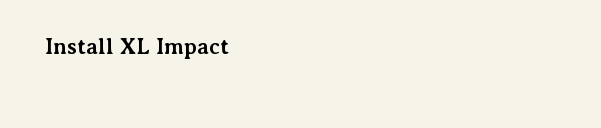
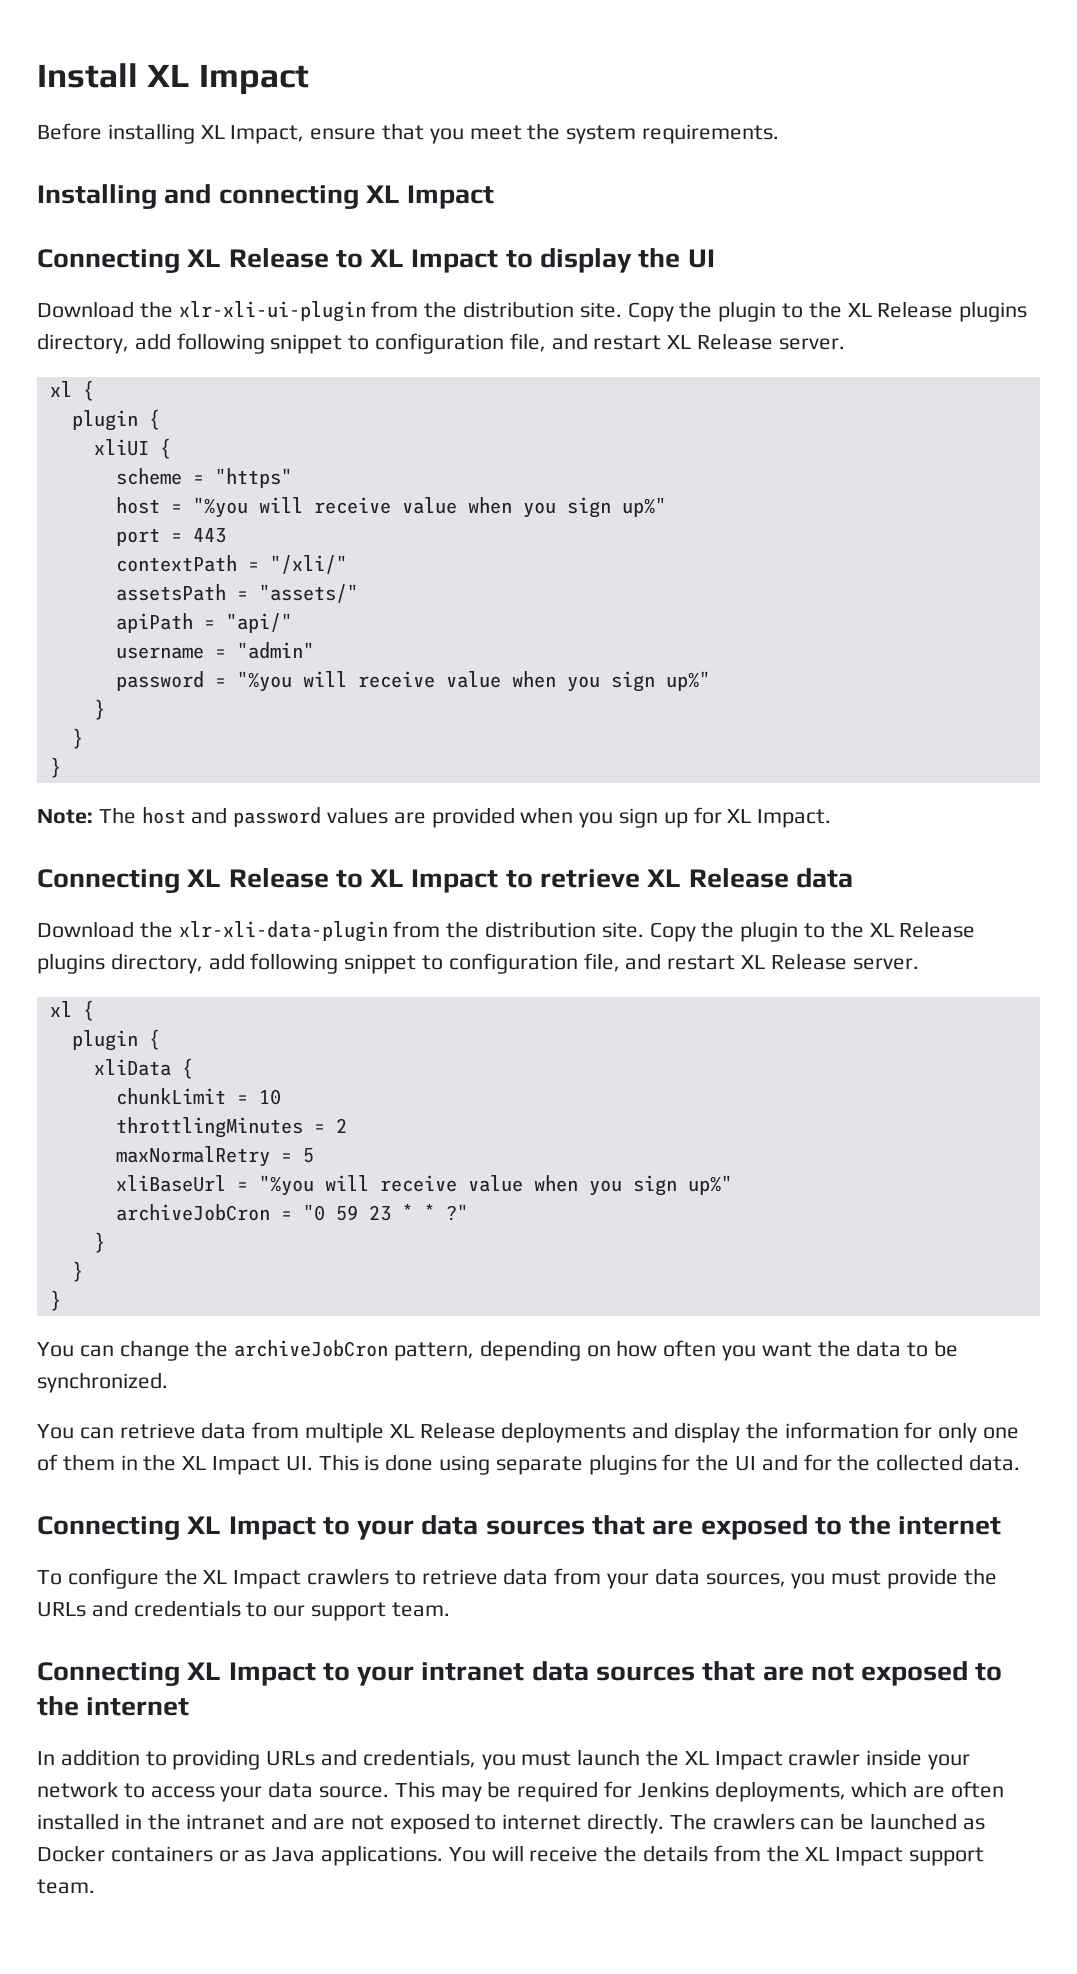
(229, 48) none -> [37,123,780,144] [37,184,495,209] [37,248,715,273] [37,301,1028,322] [37,333,845,354] [49,380,94,401] [71,409,160,431] [93,438,171,459] [115,468,292,488] [115,497,666,518] [115,528,226,546] [115,555,347,574] [115,584,358,603] [115,613,292,633] [115,642,314,659] [115,671,710,692] [93,699,105,720] [71,728,83,749] [49,757,61,778] [37,807,832,828] [37,868,853,893] [37,921,976,942] [37,953,919,974] [49,1000,94,1021] [71,1029,160,1051] [93,1058,193,1079] [115,1088,281,1105] [115,1117,347,1138] [115,1146,314,1167] [115,1175,732,1196] [115,1204,468,1221] [93,1232,105,1253] [71,1261,83,1282] [49,1290,61,1311] [37,1340,959,1361] [37,1372,168,1393] [37,1422,1020,1443] [37,1454,1021,1475] [37,1515,1002,1540] [37,1568,997,1589] [37,1600,450,1621] [37,1661,1003,1686] [37,1696,190,1716] [37,1749,971,1770] [37,1781,1005,1802] [37,1813,985,1834] [37,1845,985,1866] [37,1879,95,1894] // Before installing XL Impact, ensure that you meet the system requirements. // Installing and connecting XL Impact // Connecting XL Release to XL Impact to display the UI // Download the xlr-xli-ui-plugin from the distribution site. Copy the plugin to the XL Release plugins directory, add following snippet to configuration file, and restart XL Release server. // xl { // plugin { // xliUI { // scheme = "https" // host = "%you will receive value when you sign up%" // port = 443 // contextPath = "/xli/" // assetsPath = "assets/" // apiPath = "api/" // username = "admin" // password = "%you will receive value when you sign up%" // } // } // } // Note: The host and password values are provided when you sign up for XL Impact. // Connecting XL Release to XL Impact to retrieve XL Release data // Download the xlr-xli-data-plugin from the distribution site. Copy the plugin to the XL Release plugins directory, add following snippet to configuration file, and restart XL Release server. // xl { // plugin { // xliData { // chunkLimit = 10 // throttlingMinutes = 2 // maxNormalRetry = 5 // xliBaseUrl = "%you will receive value when you sign up%" // archiveJobCron = "0 59 23 * * ?" // } // } // } // You can change the archiveJobCron pattern, depending on how often you want the data to be synchronized. // You can retrieve data from multiple XL Release deployments and display the information for only one of them in the XL Impact UI. This is done using separate plugins for the UI and for the collected data. // Connecting XL Impact to your data sources that are exposed to the internet // To configure the XL Impact crawlers to retrieve data from your data sources, you must provide the URLs and credentials to our support team. // Connecting XL Impact to your intranet data sources that are not exposed to the internet // In addition to providing URLs and credentials, you must launch the XL Impact crawler inside your network to access your data source. This may be required for Jenkins deployments, which are often installed in the intranet and are not exposed to internet directly. The crawlers can be launched as Docker containers or as Java applications. You will receive the details from the XL Impact support team.

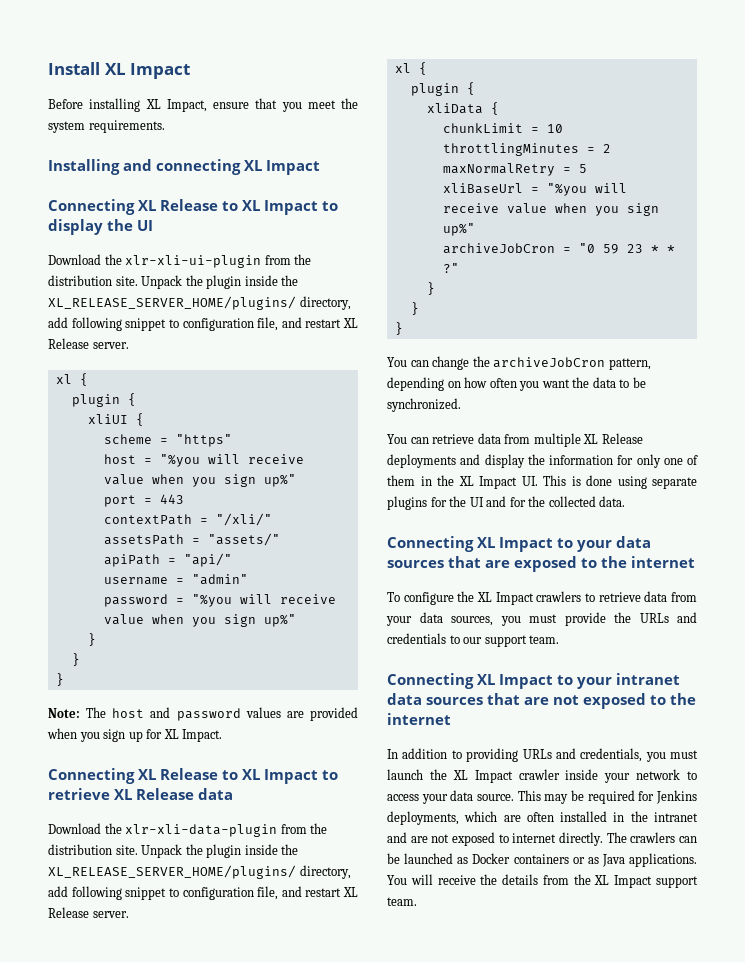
[627,301,1028,322] Copy the plugin to the XL Release plugins -> [141,275,299,289] [48,296,296,310] Unpack the plugin inside the XL_RELEASE_SERVER_HOME/plugins/
[649,921,976,942] [37,953,105,974] Copy the plugin to the XL Release plugins -> [141,844,299,858] [48,865,296,879] Unpack the plugin inside the XL_RELEASE_SERVER_HOME/plugins/

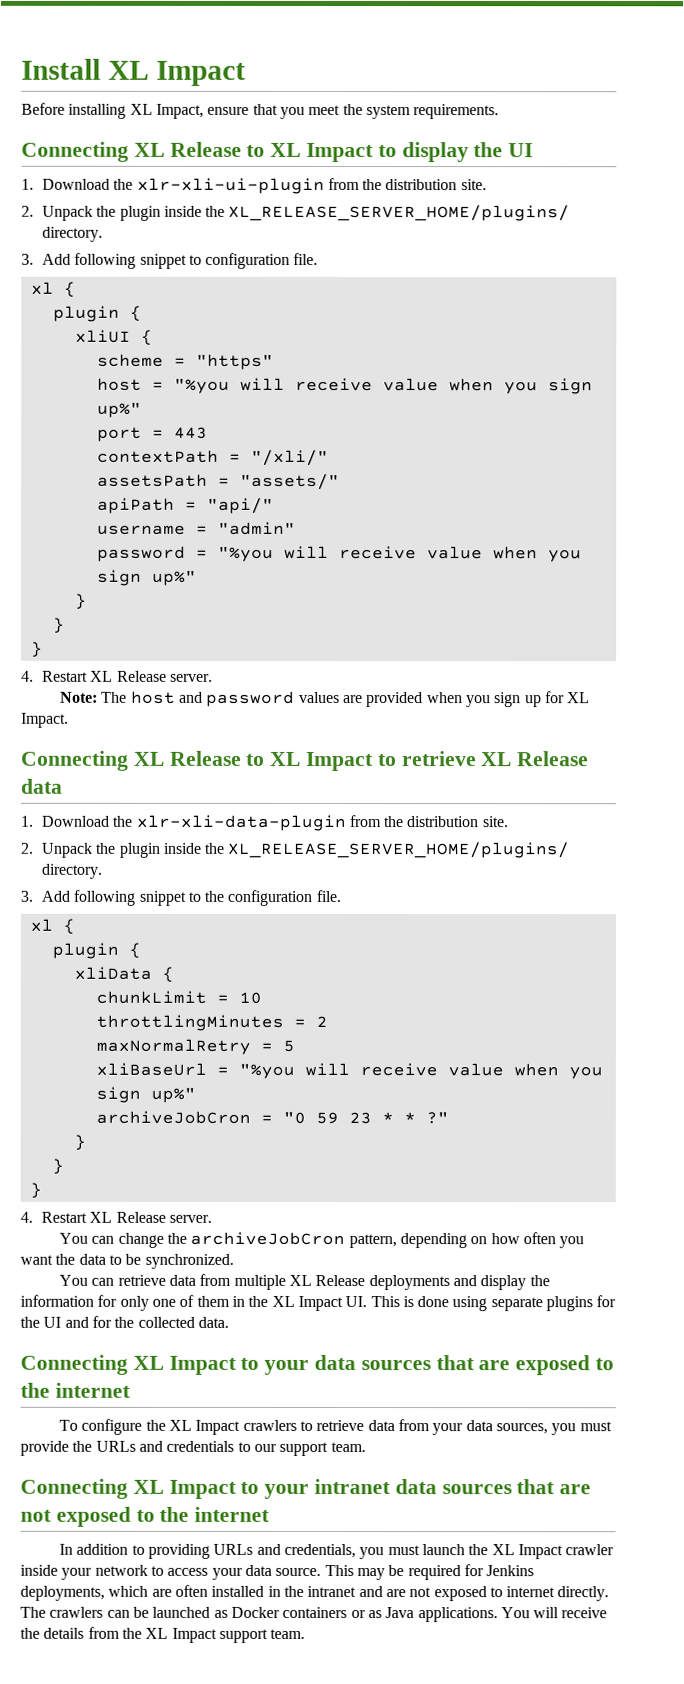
[48,159,320,175] // Installing and connecting XL Impact -> (500, 112) none
(153, 225) none -> [21,178,34,190] 1.
[141,275,299,289] [48,296,351,310] [48,317,358,331] [48,338,129,349] Unpack the plugin inside the XL_RELEASE_SERVER_HOME/plugins/ directory, add following snippet to configuration file, and restart XL Release server. -> [21,204,571,222] [41,226,103,242] [21,252,319,269] // 2. Unpack the plugin inside the XL_RELEASE_SERVER_HOME/plugins/ directory. // 3. Add following snippet to configuration file.
(64, 679) none -> [21,670,213,682] // 4. Restart XL Release server.
(233, 794) none -> [21,815,34,827] 1.
[141,844,299,858] [48,865,351,879] [48,886,358,900] [48,907,129,918] Unpack the plugin inside the XL_RELEASE_SERVER_HOME/plugins/ directory, add following snippet to configuration file, and restart XL Release server. -> [20,841,570,859] [40,863,102,879] [20,889,341,906] // 2. Unpack the plugin inside the XL_RELEASE_SERVER_HOME/plugins/ directory. // 3. Add following snippet to the configuration file.
(403, 328) none -> [20,1211,212,1223] // 4. Restart XL Release server.

